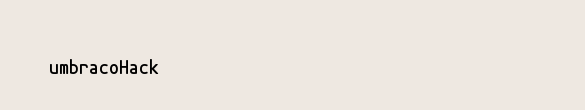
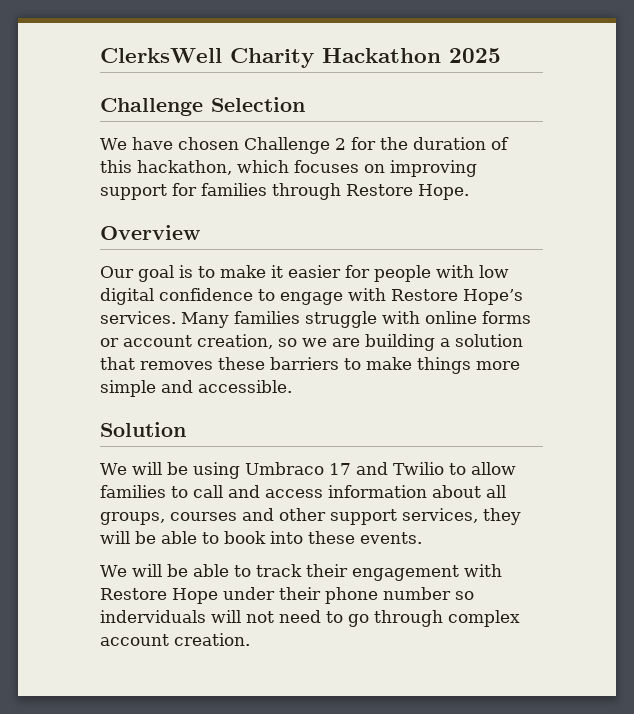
[49,59,159,74] umbracoHack -> [100,48,501,68] [100,97,305,116] [100,137,509,154] [100,160,477,177] [100,183,469,200] [100,225,200,240] [100,265,509,282] [100,288,523,305] [100,311,531,328] [100,334,523,351] [100,357,520,374] [100,380,292,397] [100,422,186,437] [100,462,516,479] [100,485,506,498] [100,508,521,525] [100,531,422,544] [100,564,502,581] [100,587,474,604] [100,610,520,627] [100,633,250,646] ClerksWell Charity Hackathon 2025 // Challenge Selection // We have chosen Challenge 2 for the duration of this hackathon, which focuses on improving support for families through Restore Hope. // Overview // Our goal is to make it easier for people with low digital confidence to engage with Restore Hope’s services. Many families struggle with online forms or account creation, so we are building a solution that removes these barriers to make things more simple and accessible. // Solution // We will be using Umbraco 17 and Twilio to allow families to call and access information about all groups, courses and other support services, they will be able to book into these events. // We will be able to track their engagement with Restore Hope under their phone number so inderviduals will not need to go through complex account creation.

